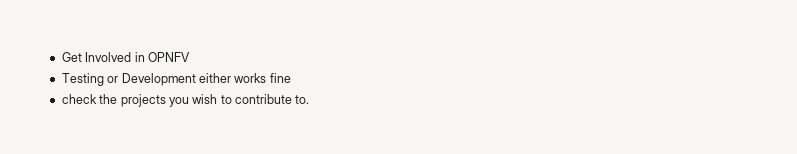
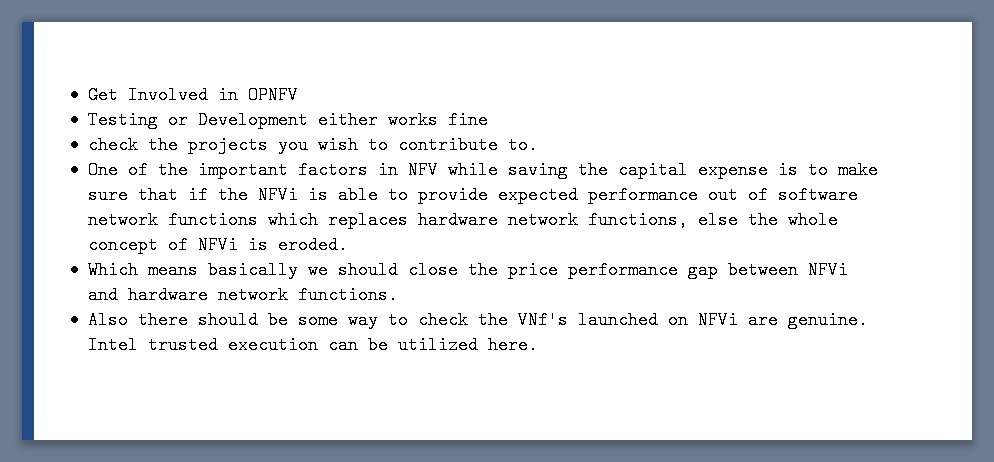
(310, 99) none -> [87,161,878,179] [87,186,858,204] [87,211,838,229] [87,236,348,254] [87,261,848,279] [87,286,398,304] [87,311,868,329] [87,336,538,354] // One of the important factors in NFV while saving the capital expense is to make sure that if the NFVi is able to provide expected performance out of software network functions which replaces hardware network functions, else the whole concept of NFVi is eroded. // Which means basically we should close the price performance gap between NFVi and hardware network functions. // Also there should be some way to check the VNf's launched on NFVi are genuine. Intel trusted execution can be utilized here.

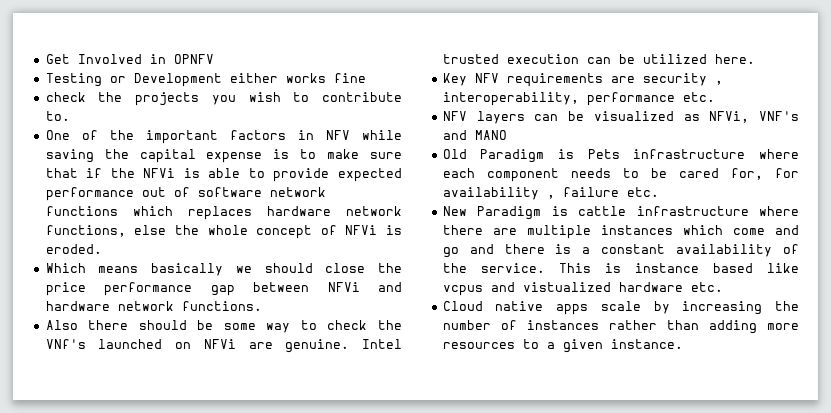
(538, 345) none -> [442,73,723,87] [442,92,715,106] [442,111,799,124] [442,130,507,140] [442,149,799,163] [442,168,799,182] [442,187,659,200] [442,206,799,220] [442,225,799,239] [442,244,799,258] [442,263,799,273] [442,282,723,296] [442,301,799,315] [442,320,799,334] [442,339,683,353] // Key NFV requirements are security , interoperability, performance etc. // NFV layers can be visualized as NFVi, VNF's and MANO // Old Paradigm is Pets infrastructure where each component needs to be cared for, for availability , failure etc. // New Paradigm is cattle infrastructure where there are multiple instances which come and go and there is a constant availability of the service. This is instance based like vcpus and vistualized hardware etc. // Cloud native apps scale by increasing the number of instances rather than adding more resources to a given instance.

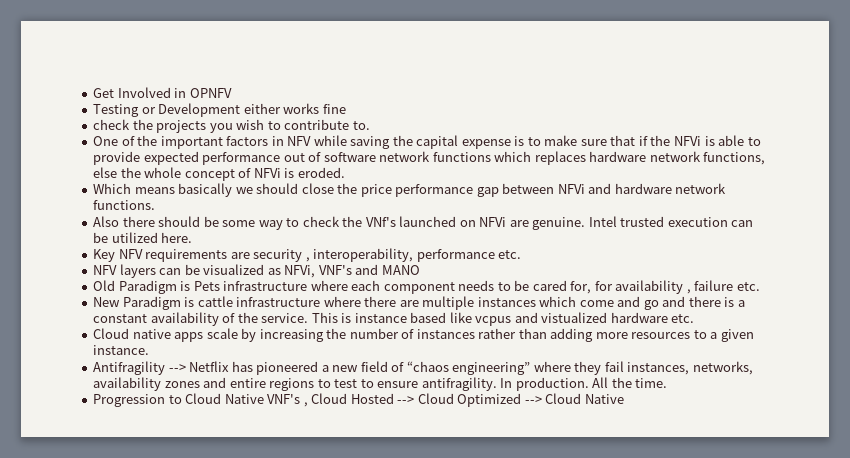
(683, 344) none -> [93,361,753,375] [93,377,668,391] [93,393,624,407] // Antifragility --> Netflix has pioneered a new field of “chaos engineering” where they fail instances, networks, availability zones and entire regions to test to ensure antifragility. In production. All the time. // Progression to Cloud Native VNF's , Cloud Hosted --> Cloud Optimized --> Cloud Native

